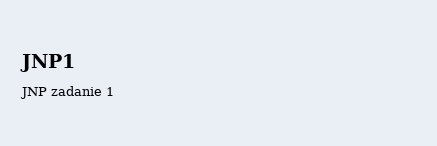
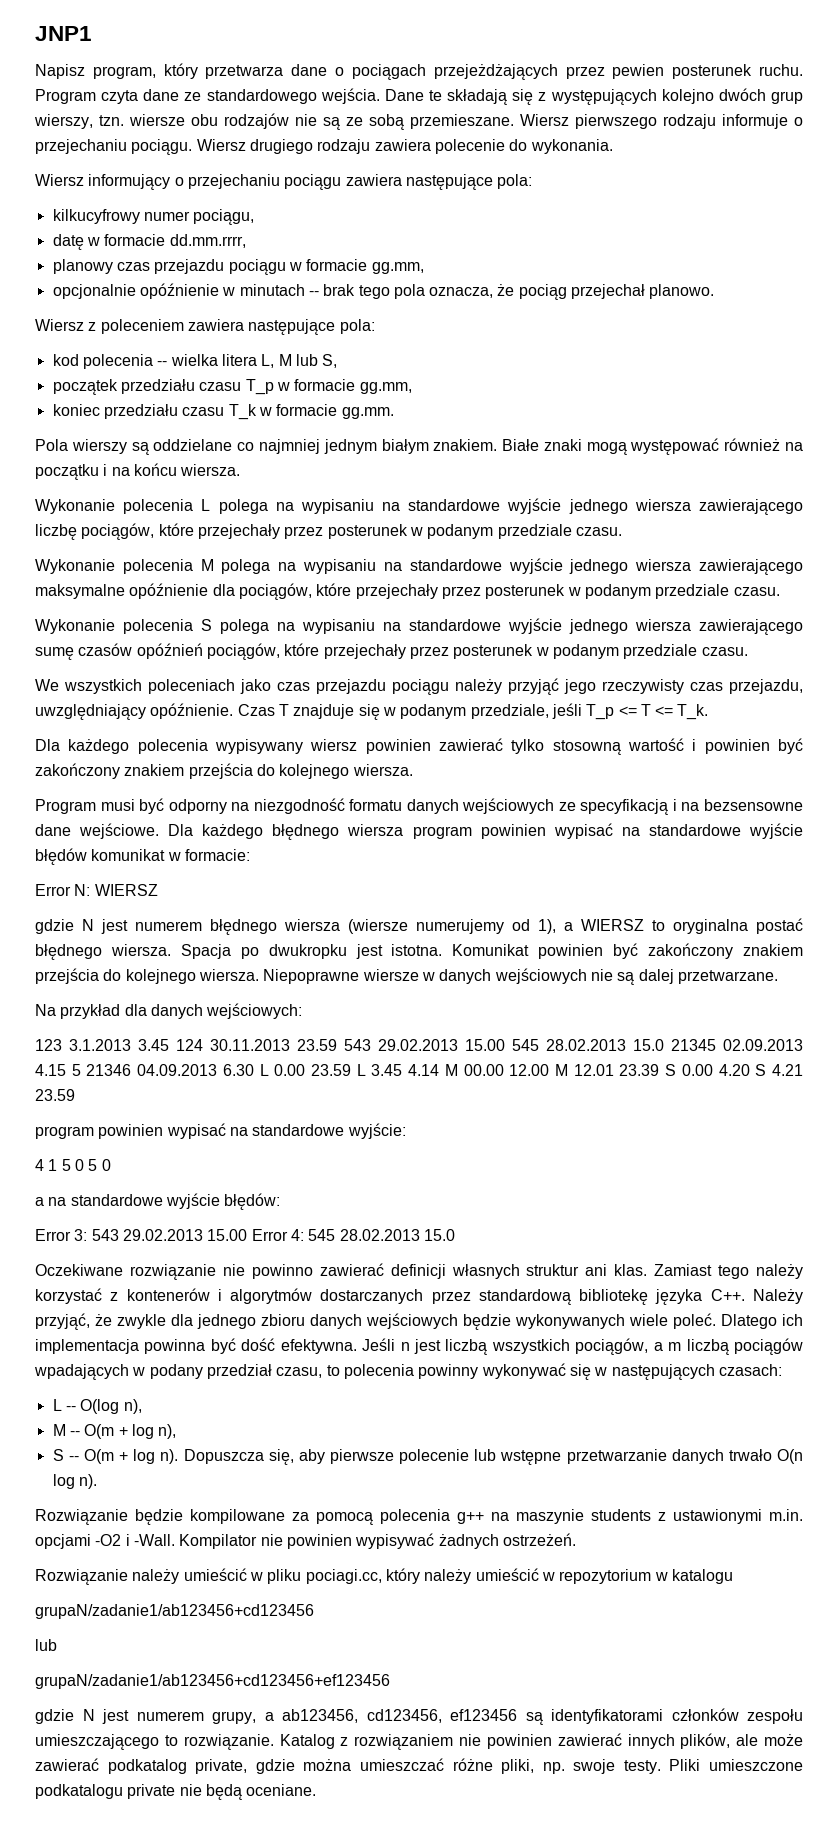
[20,86,114,99] JNP zadanie 1 -> [35,63,804,80] [35,88,803,105] [34,113,803,130] [35,139,613,155] [35,174,533,190] [52,209,255,225] [52,234,246,250] [52,259,424,275] [52,283,715,300] [35,319,375,335] [52,354,338,369] [52,379,412,395] [52,404,394,420] [35,438,804,455] [35,463,241,480] [35,498,803,515] [35,523,622,540] [35,558,804,575] [35,583,780,600] [35,618,803,635] [35,643,748,660] [35,678,803,695] [35,703,709,720] [35,738,804,755] [35,763,413,779] [35,798,804,815] [35,823,804,840] [35,848,250,865] [35,884,158,896] [35,918,803,935] [35,943,803,960] [35,968,778,985] [35,1003,303,1019] [35,1039,803,1051] [35,1064,803,1076] [35,1089,75,1101] [35,1123,406,1139] [35,1159,111,1171] [35,1193,281,1210] [35,1229,455,1241] [35,1263,803,1280] [35,1288,803,1305] [35,1313,803,1330] [35,1338,804,1355] [34,1363,782,1380] [52,1399,142,1414] [52,1424,177,1439] [52,1449,803,1465] [52,1474,97,1489] [35,1509,803,1525] [35,1533,576,1549] [35,1568,733,1585] [35,1604,314,1619] [35,1639,57,1651] [35,1674,390,1689] [35,1708,803,1725] [35,1733,804,1750] [35,1758,803,1774] [35,1784,317,1800] Napisz program, który przetwarza dane o pociągach przejeżdżających przez pewien posterunek ruchu. Program czyta dane ze standardowego wejścia. Dane te składają się z występujących kolejno dwóch grup wierszy, tzn. wiersze obu rodzajów nie są ze sobą przemieszane. Wiersz pierwszego rodzaju informuje o przejechaniu pociągu. Wiersz drugiego rodzaju zawiera polecenie do wykonania. // Wiersz informujący o przejechaniu pociągu zawiera następujące pola: // kilkucyfrowy numer pociągu, // datę w formacie dd.mm.rrrr, // planowy czas przejazdu pociągu w formacie gg.mm, // opcjonalnie opóźnienie w minutach -- brak tego pola oznacza, że pociąg przejechał planowo. // Wiersz z poleceniem zawiera następujące pola: // kod polecenia -- wielka litera L, M lub S, // początek przedziału czasu T_p w formacie gg.mm, // koniec przedziału czasu T_k w formacie gg.mm. // Pola wierszy są oddzielane co najmniej jednym białym znakiem. Białe znaki mogą występować również na początku i na końcu wiersza. // Wykonanie polecenia L polega na wypisaniu na standardowe wyjście jednego wiersza zawierającego liczbę pociągów, które przejechały przez posterunek w podanym przedziale czasu. // Wykonanie polecenia M polega na wypisaniu na standardowe wyjście jednego wiersza zawierającego maksymalne opóźnienie dla pociągów, które przejechały przez posterunek w podanym przedziale czasu. // Wykonanie polecenia S polega na wypisaniu na standardowe wyjście jednego wiersza zawierającego sumę czasów opóźnień pociągów, które przejechały przez posterunek w podanym przedziale czasu. // We wszystkich poleceniach jako czas przejazdu pociągu należy przyjąć jego rzeczywisty czas przejazdu, uwzględniający opóźnienie. Czas T znajduje się w podanym przedziale, jeśli T_p <= T <= T_k. // Dla każdego polecenia wypisywany wiersz powinien zawierać tylko stosowną wartość i powinien być zakończony znakiem przejścia do kolejnego wiersza. // Program musi być odporny na niezgodność formatu danych wejściowych ze specyfikacją i na bezsensowne dane wejściowe. Dla każdego błędnego wiersza program powinien wypisać na standardowe wyjście błędów komunikat w formacie: // Error N: WIERSZ // gdzie N jest numerem błędnego wiersza (wiersze numerujemy od 1), a WIERSZ to oryginalna postać błędnego wiersza. Spacja po dwukropku jest istotna. Komunikat powinien być zakończony znakiem przejścia do kolejnego wiersza. Niepoprawne wiersze w danych wejściowych nie są dalej przetwarzane. // Na przykład dla danych wejściowych: // 123 3.1.2013 3.45 124 30.11.2013 23.59 543 29.02.2013 15.00 545 28.02.2013 15.0 21345 02.09.2013 4.15 5 21346 04.09.2013 6.30 L 0.00 23.59 L 3.45 4.14 M 00.00 12.00 M 12.01 23.39 S 0.00 4.20 S 4.21 23.59 // program powinien wypisać na standardowe wyjście: // 4 1 5 0 5 0 // a na standardowe wyjście błędów: // Error 3: 543 29.02.2013 15.00 Error 4: 545 28.02.2013 15.0 // Oczekiwane rozwiązanie nie powinno zawierać definicji własnych struktur ani klas. Zamiast tego należy korzystać z kontenerów i algorytmów dostarczanych przez standardową bibliotekę języka C++. Należy przyjąć, że zwykle dla jednego zbioru danych wejściowych będzie wykonywanych wiele poleć. Dlatego ich implementacja powinna być dość efektywna. Jeśli n jest liczbą wszystkich pociągów, a m liczbą pociągów wpadających w podany przedział czasu, to polecenia powinny wykonywać się w następujących czasach: // L -- O(log n), // M -- O(m + log n), // S -- O(m + log n). Dopuszcza się, aby pierwsze polecenie lub wstępne przetwarzanie danych trwało O(n log n). // Rozwiązanie będzie kompilowane za pomocą polecenia g++ na maszynie students z ustawionymi m.in. opcjami -O2 i -Wall. Kompilator nie powinien wypisywać żadnych ostrzeżeń. // Rozwiązanie należy umieścić w pliku pociagi.cc, który należy umieścić w repozytorium w katalogu // grupaN/zadanie1/ab123456+cd123456 // lub // grupaN/zadanie1/ab123456+cd123456+ef123456 // gdzie N jest numerem grupy, a ab123456, cd123456, ef123456 są identyfikatorami członków zespołu umieszczającego to rozwiązanie. Katalog z rozwiązaniem nie powinien zawierać innych plików, ale może zawierać podkatalog private, gdzie można umieszczać różne pliki, np. swoje testy. Pliki umieszczone podkatalogu private nie będą oceniane.

